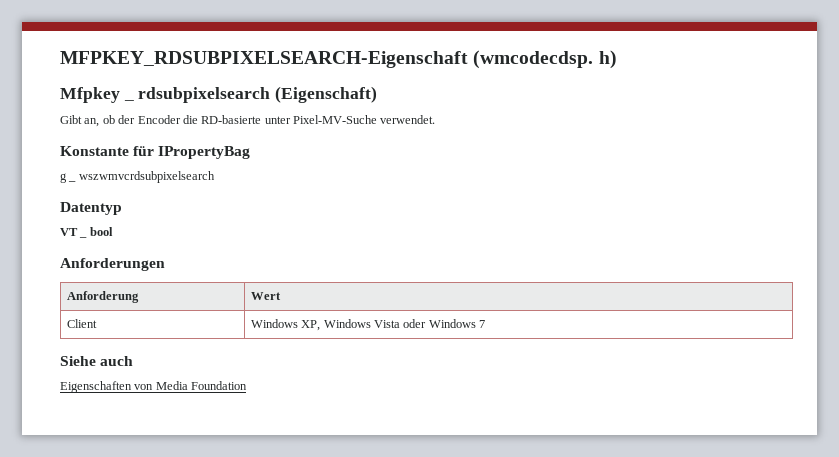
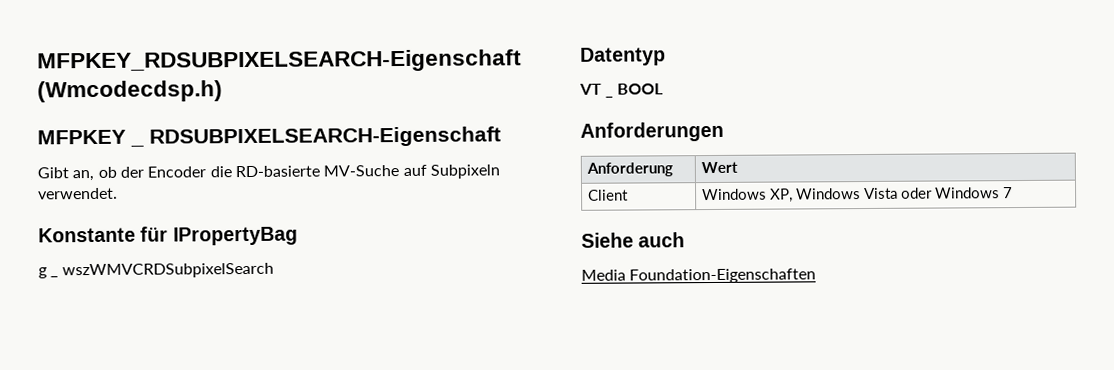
[473,50,617,69] [60,86,378,103] (wmcodecdsp. h) // Mfpkey _ rdsubpixelsearch (Eigenschaft) -> [37,80,223,103] [37,126,501,148] (Wmcodecdsp.h) // MFPKEY _ RDSUBPIXELSEARCH-Eigenschaft
[264,115,377,124] unter Pixel-MV-Suche -> [323,164,500,179] MV-Suche auf Subpixeln
[78,171,215,183] wszwmvcrdsubpixelsearch -> [61,262,274,279] wszWMVCRDSubpixelSearch
[89,227,113,236] bool -> [616,83,664,95] BOOL
[60,381,248,393] Eigenschaften von Media Foundation -> [581,268,817,284] Media Foundation-Eigenschaften

